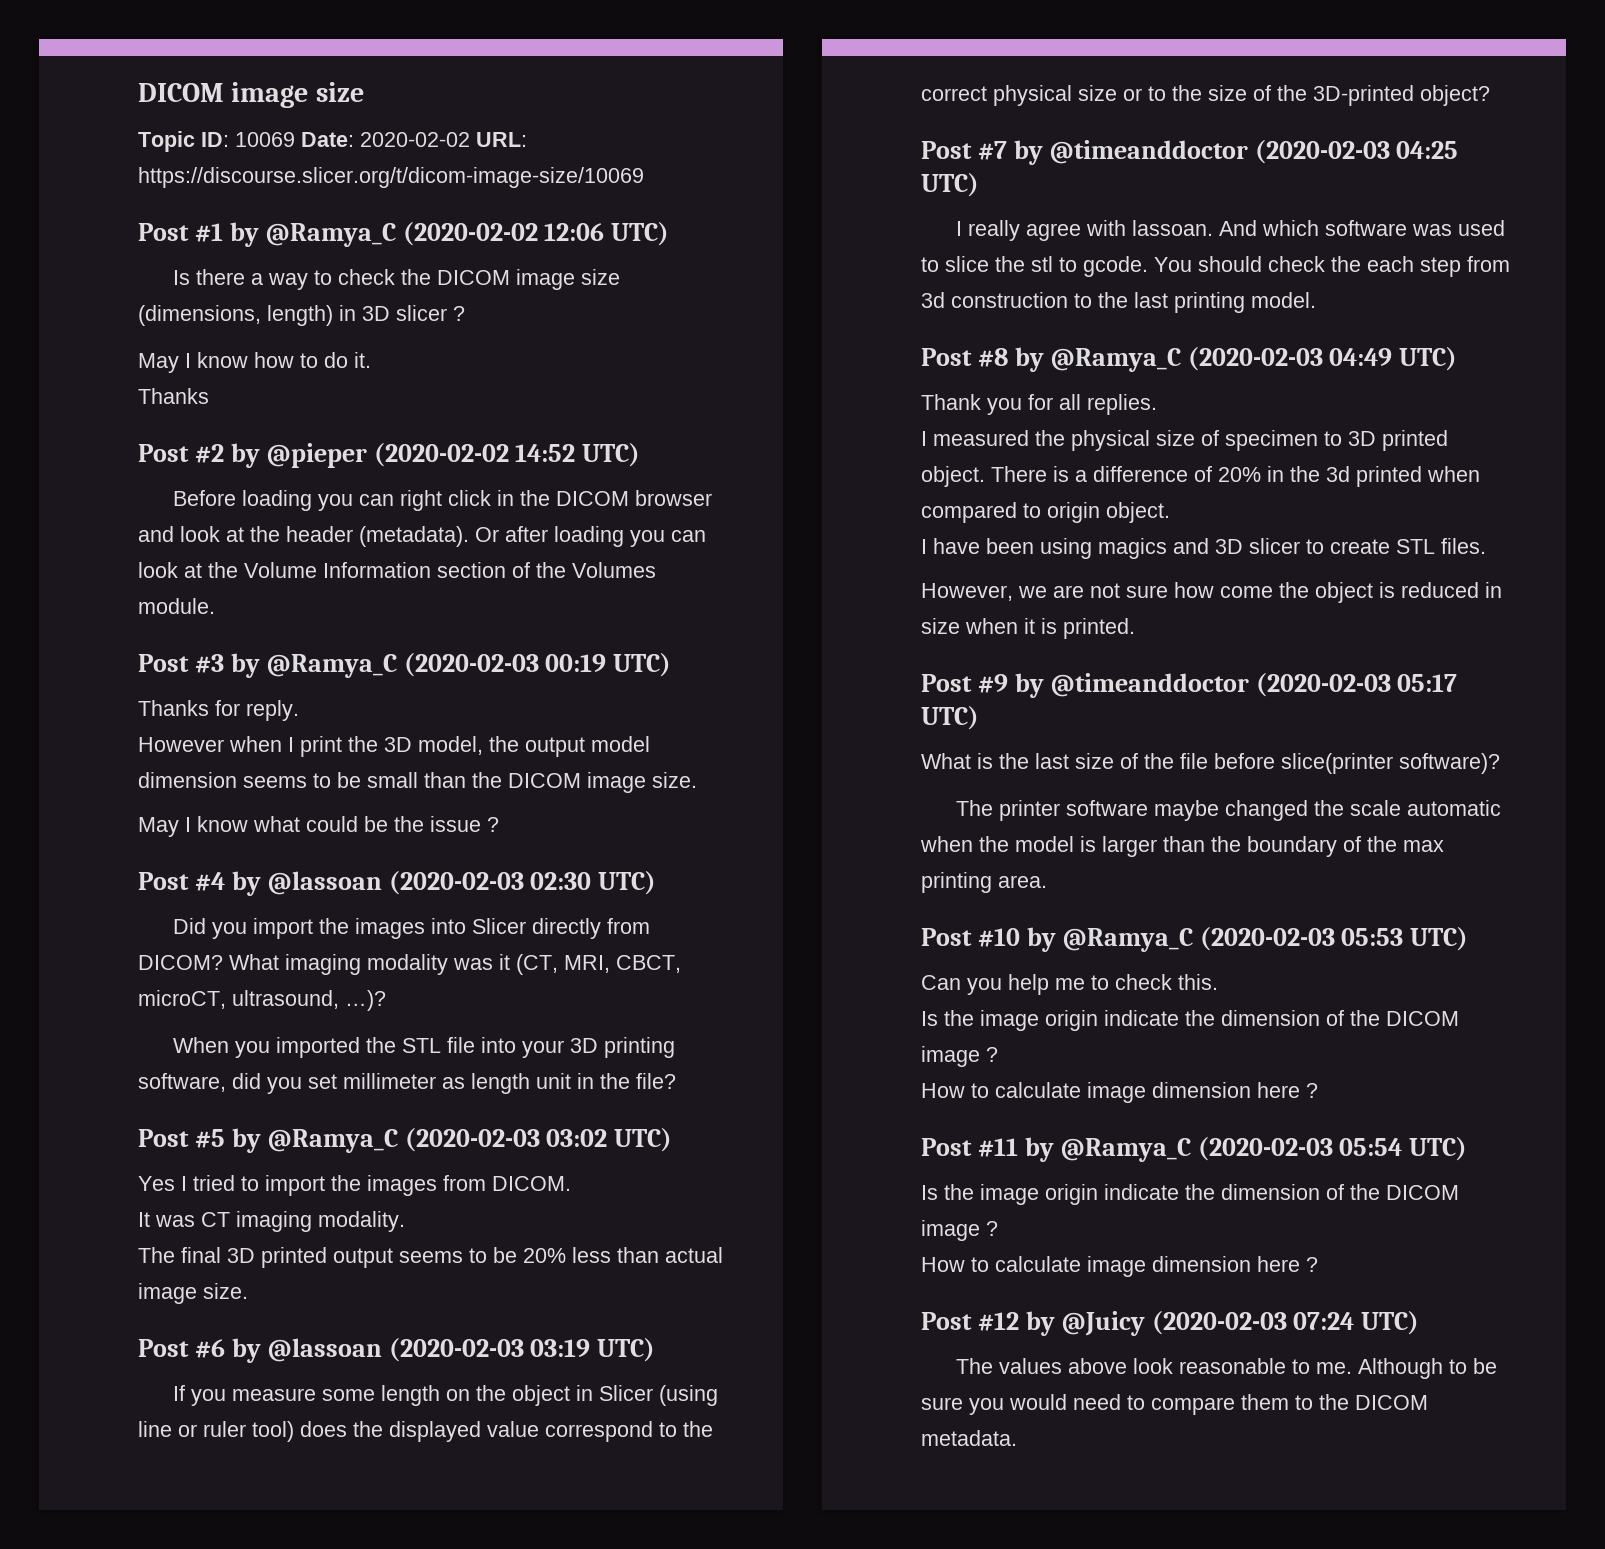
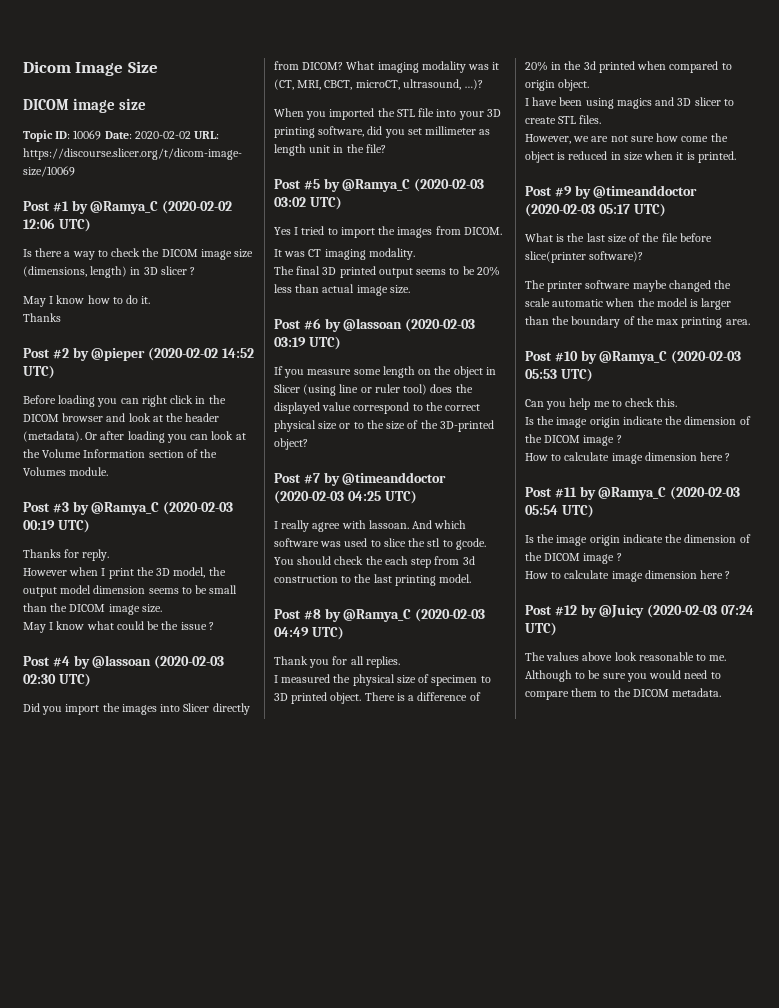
(138, 92) none -> [23,61,158,76] Dicom Image Size //

